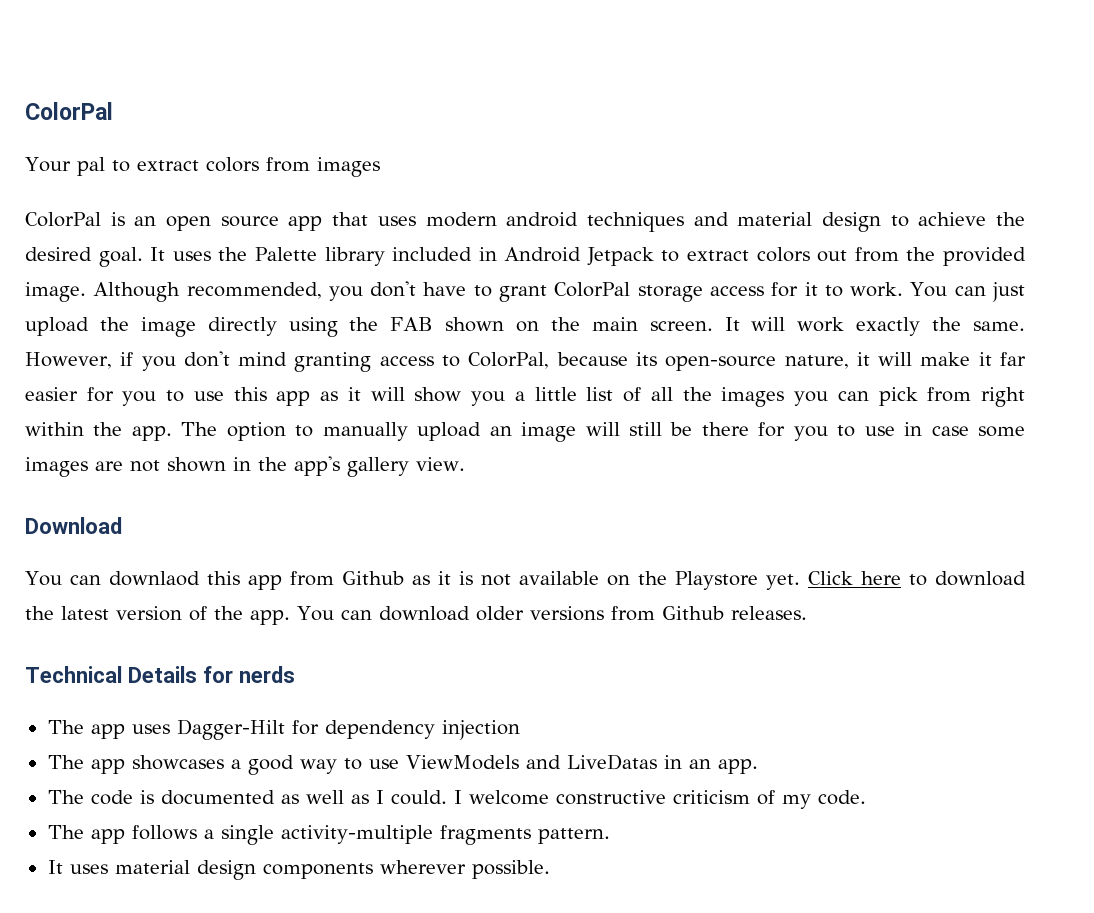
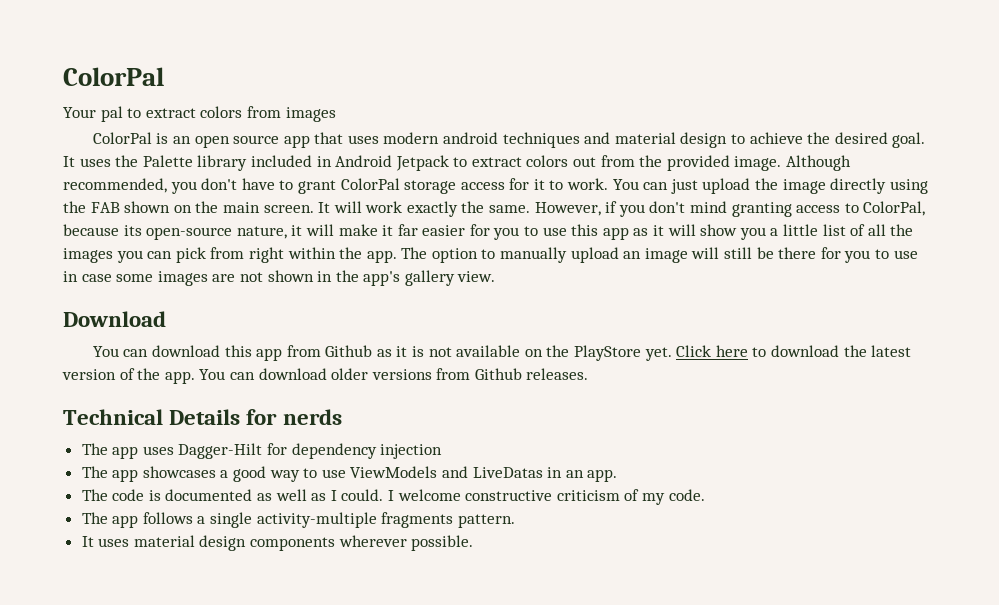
[108,571,200,586] downlaod -> [151,345,220,357] download
[674,571,758,590] Playstore -> [573,345,641,361] PlayStore

